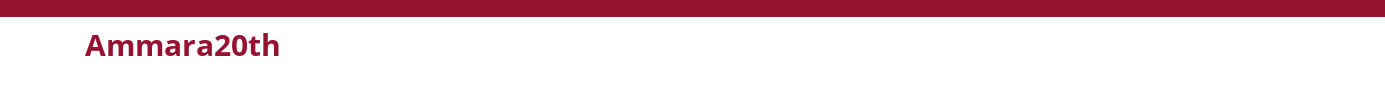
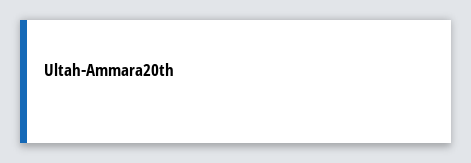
[85,33,281,56] Ammara20th -> [44,63,174,76] Ultah-Ammara20th

